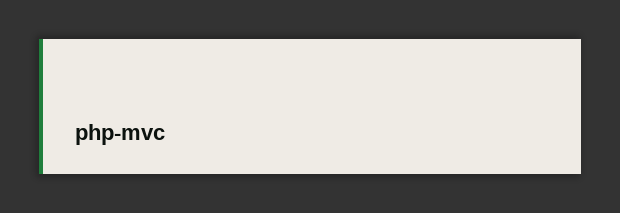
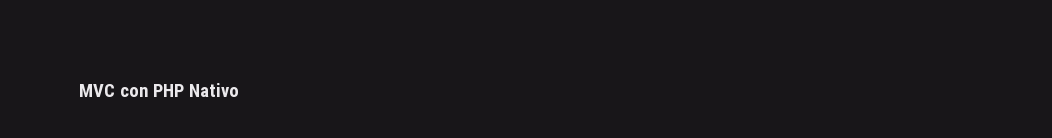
[75,124,165,145] php-mvc -> [79,83,239,97] MVC con PHP Nativo

